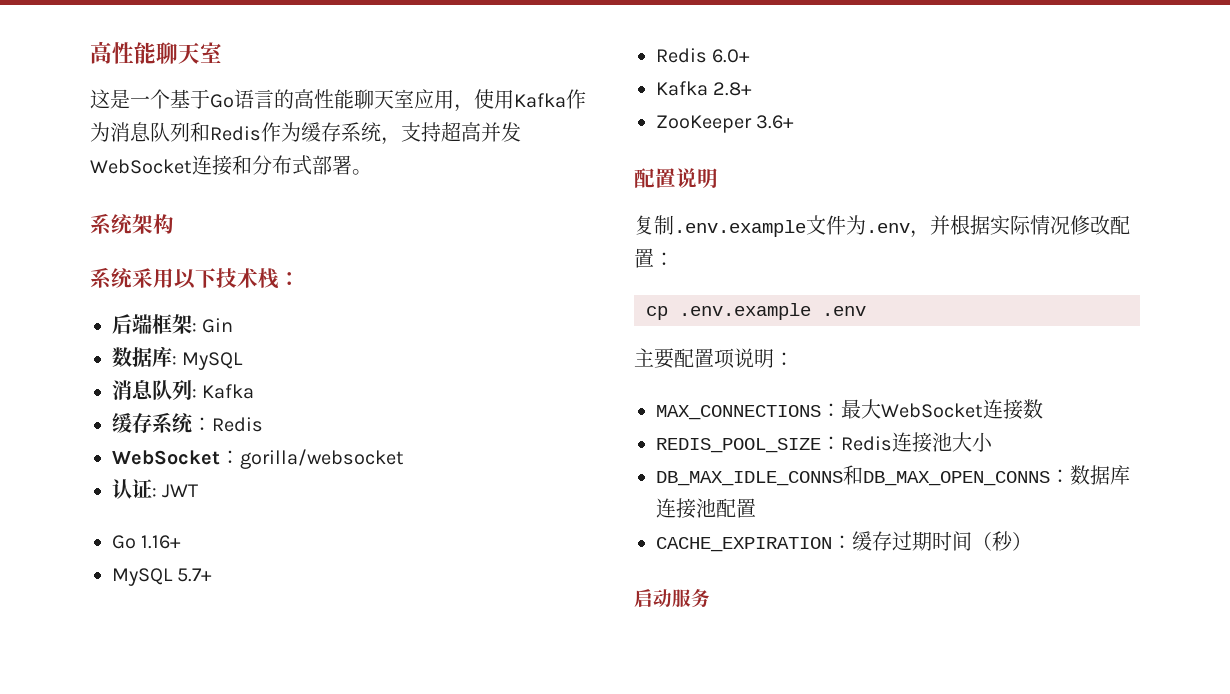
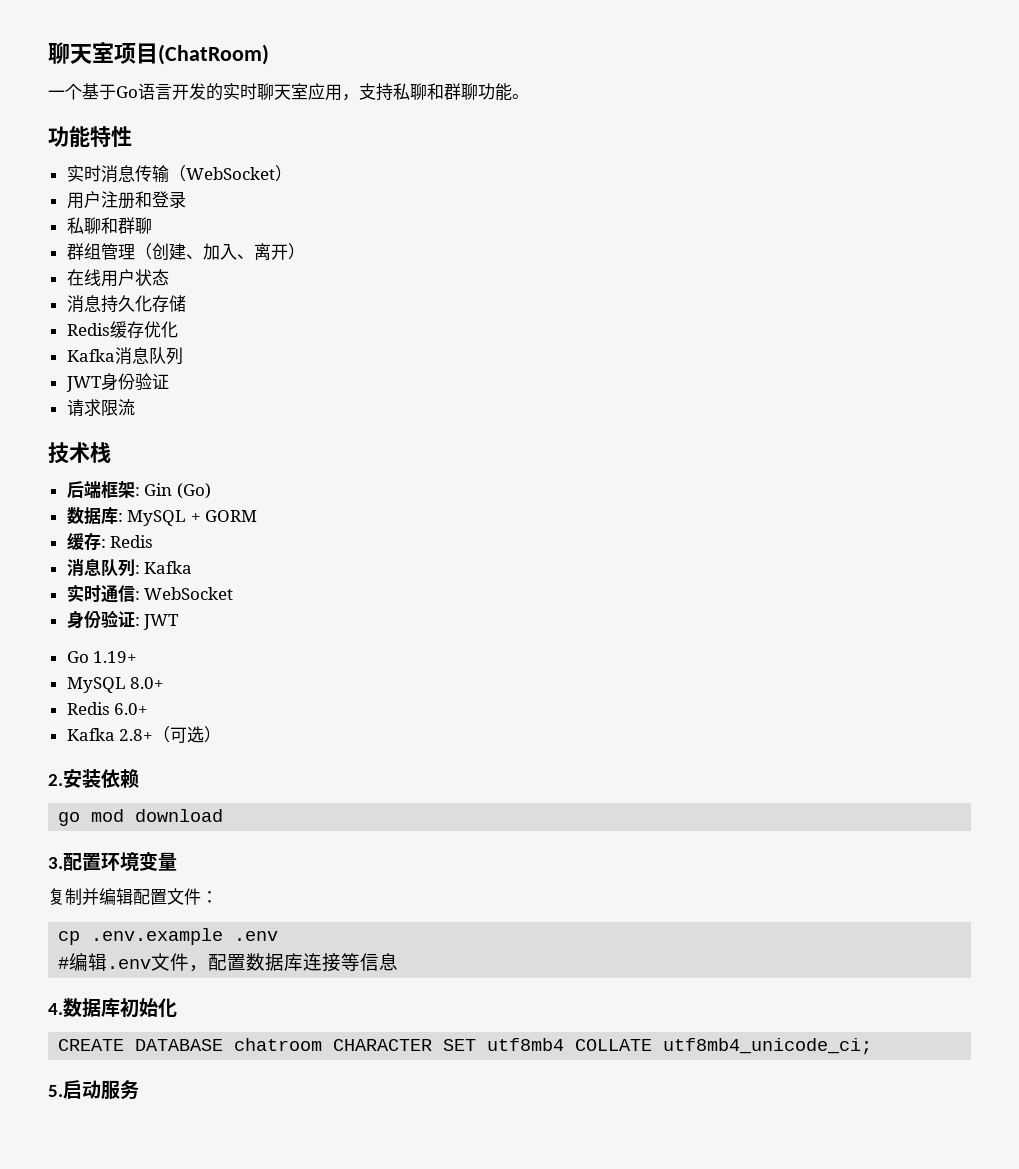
[90,41,222,64] [90,89,130,109] 高性能聊天室 // 这是 -> [48,42,269,65] 聊天室项目(ChatRoom) //
[274,89,354,109] 的高性能 -> [172,83,257,101] 开发的实时
[474,89,586,109] [90,122,521,145] [90,155,372,176] [90,213,174,235] [90,267,216,289] 使用Kafka作为消息队列和Redis作为缓存系统，支持超高并发WebSocket连接和分布式部署。 // 系统架构 // 系统采用以下 -> [359,83,529,101] [48,126,132,148] [66,165,292,183] [66,191,186,209] [66,217,152,234] [66,243,305,261] [66,269,169,287] [66,295,186,313] [66,321,178,338] [66,347,183,365] [65,373,169,392] [66,399,135,417] 支持私聊和群聊功能。 // 功能特性 // 实时消息传输（WebSocket） // 用户注册和登录 // 私聊和群聊 // 群组管理（创建、加入、离开） // 在线用户状态 // 消息持久化存储 // Redis缓存优化 // Kafka消息队列 // JWT身份验证 // 请求限流 //
[279,272,300,286] ： -> (111, 452) none
(234, 325) none -> [176,483,211,499] (Go)
(244, 361) none -> [190,510,258,522] [66,532,154,550] + GORM // 缓存: Redis
[112,412,263,434] [112,449,404,469] [112,479,132,499] 缓存系统：Redis // WebSocket：gorilla/websocket // 认 -> [66,584,234,603] [66,610,118,629] 实时通信: WebSocket // 身份验
[141,535,182,549] [112,568,213,586] 1.16+ // MySQL 5.7+ -> [93,651,138,663] [66,677,165,693] 1.19+ // MySQL 8.0+
[656,115,795,133] [634,168,718,188] [634,215,1130,238] [634,248,674,268] [646,303,866,320] [634,348,794,369] [656,399,1043,420] [656,432,993,453] [656,465,1130,486] [656,498,756,519] [656,531,1032,552] // ZooKeeper 3.6+ // 配置说明 // 复制.env.example文件为.env，并根据实际情况修改配置： // cp .env.example .env // 主要配置项说明： // MAX_CONNECTIONS：最大WebSocket连接数 // REDIS_POOL_SIZE：Redis连接池大小 // DB_MAX_IDLE_CONNS和DB_MAX_OPEN_CONNS：数据库连接池配置 // CACHE_EXPIRATION：缓存过期时间（秒） // -> [153,726,222,743] [48,769,139,788] [58,809,224,826] [48,851,177,871] [48,888,218,905] [58,928,279,945] [58,953,399,972] [48,998,177,1018] [58,1038,873,1055] [48,1085,63,1097] （可选） // 2.安装依赖 // go mod download // 3.配置环境变量 // 复制并编辑配置文件： // cp .env.example .env // #编辑.env文件，配置数据库连接等信息 // 4.数据库初始化 // CREATE DATABASE chatroom CHARACTER SET utf8mb4 COLLATE utf8mb4_unicode_ci; // 5.

